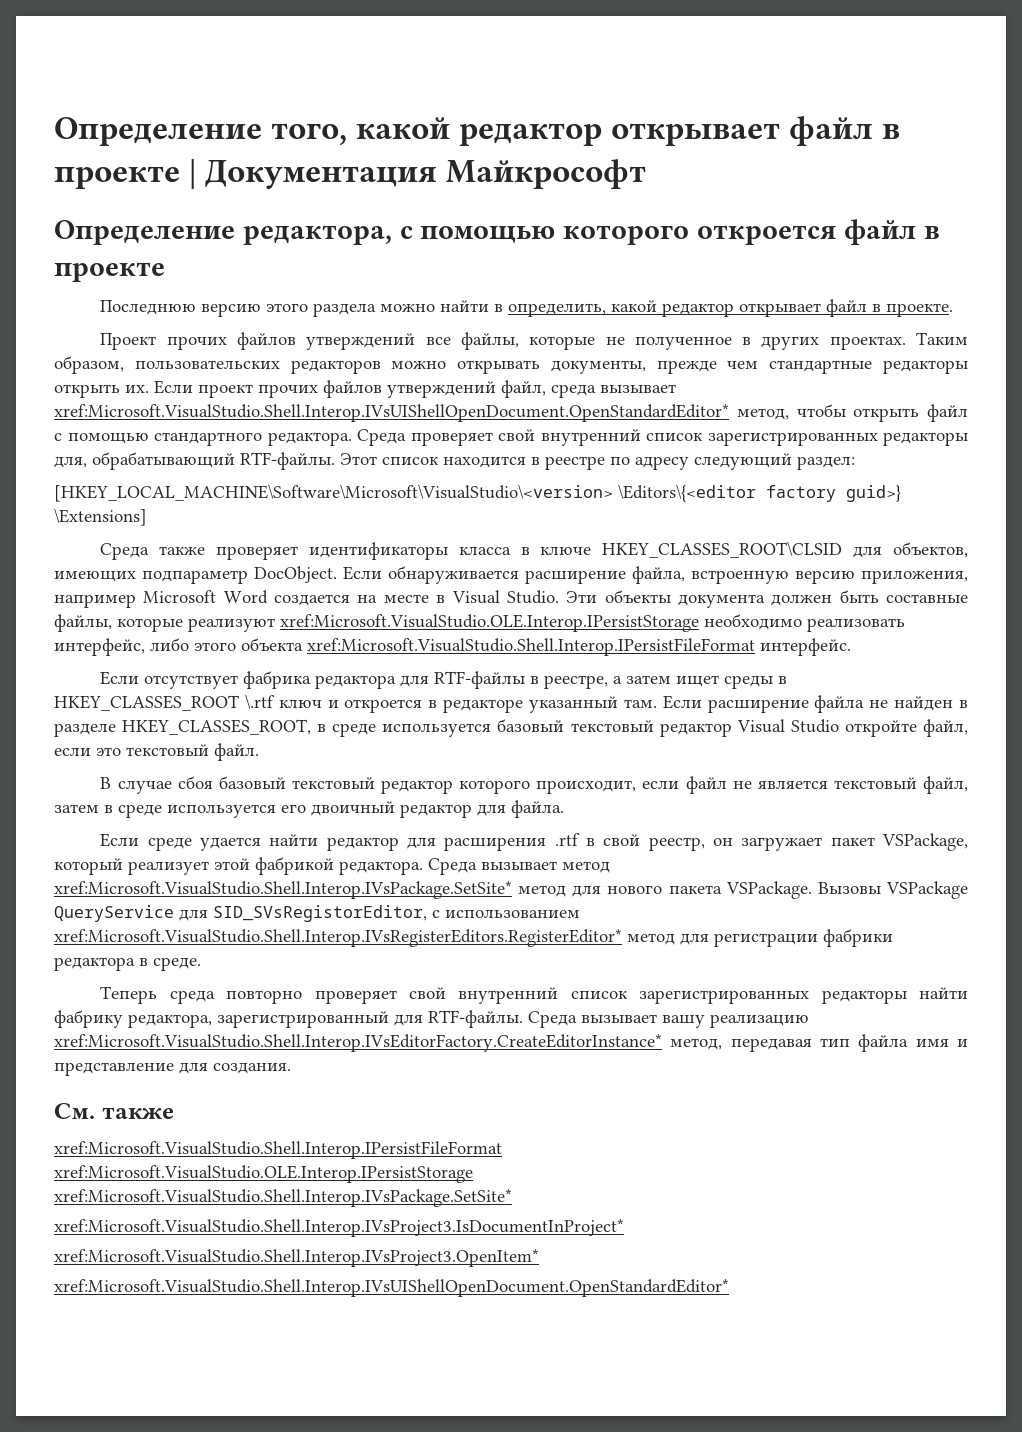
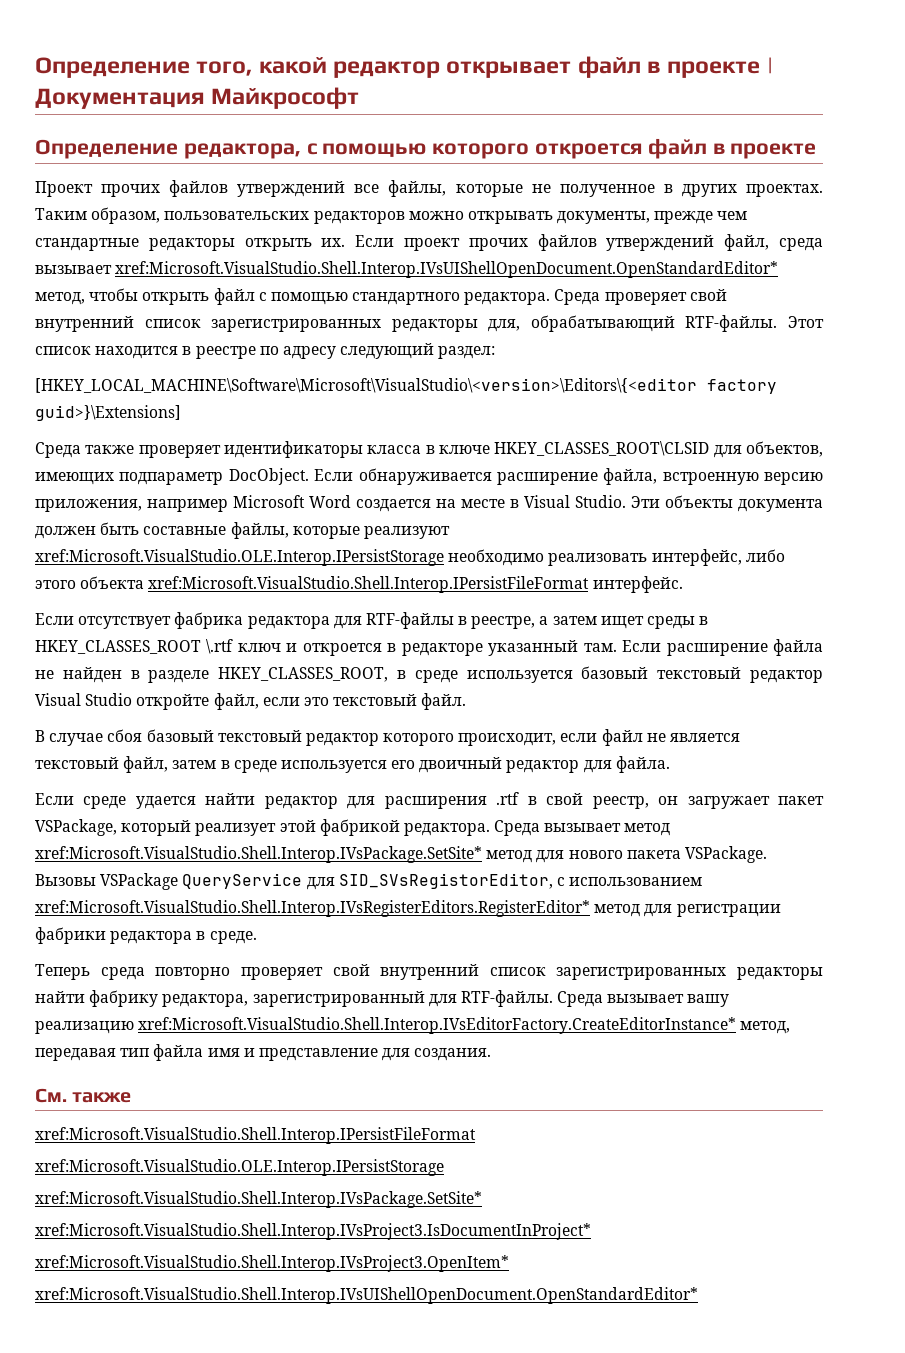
[100,299,954,317] // Последнюю версию этого раздела можно найти в определить, какой редактор открывает файл в проекте. -> (817, 151) none
[54,484,901,502] [54,508,147,526] [HKEY_LOCAL_MACHINE\Software\Microsoft\VisualStudio\<version> \Editors\{<editor factory guid>} \Extensions] -> [35,378,777,394] [35,405,181,421] [HKEY_LOCAL_MACHINE\Software\Microsoft\VisualStudio\<version>\Editors\{<editor factory guid>}\Extensions]

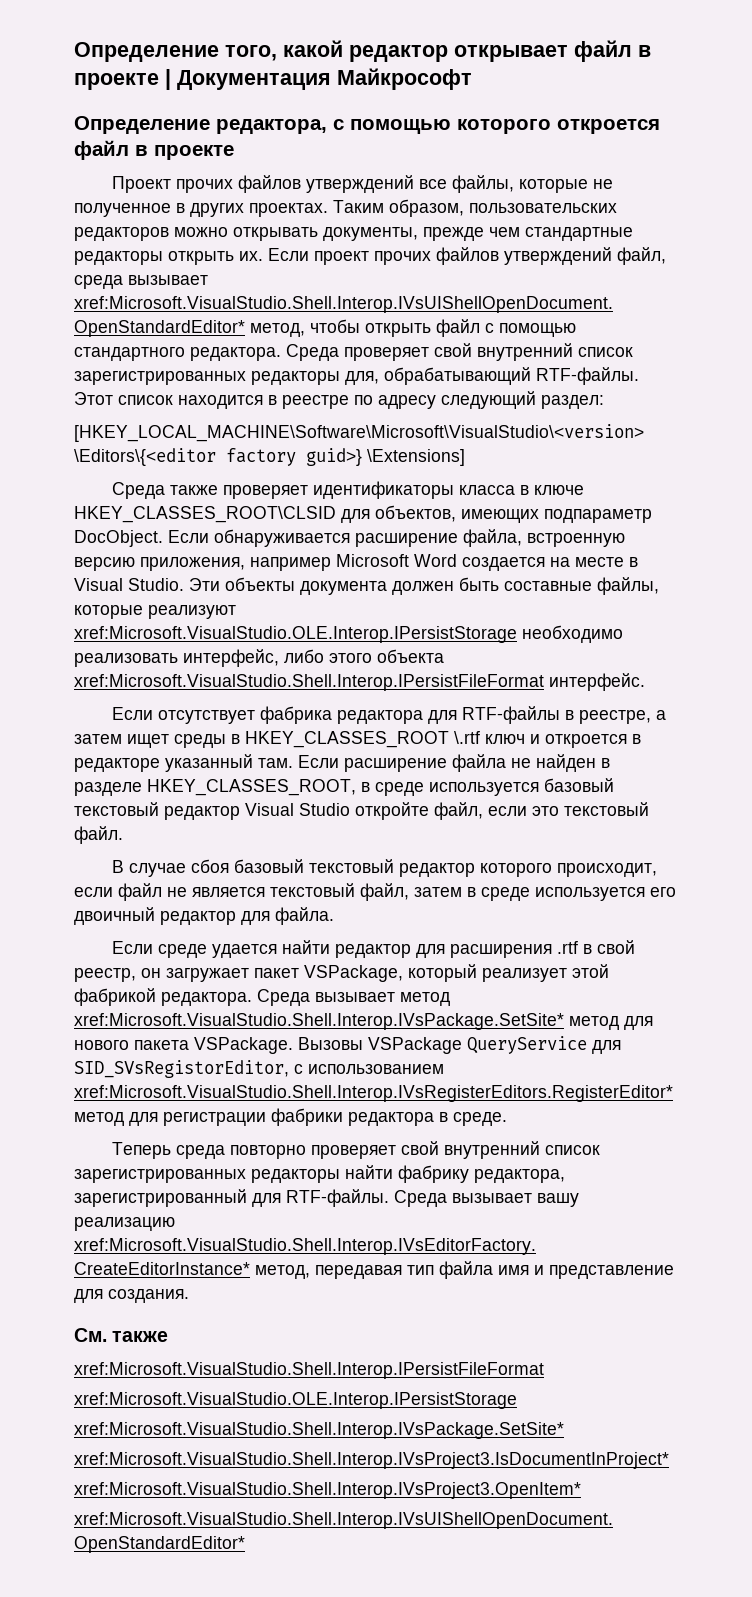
[35,378,777,394] [35,405,181,421] [HKEY_LOCAL_MACHINE\Software\Microsoft\VisualStudio\<version>\Editors\{<editor factory guid>}\Extensions] -> [74,424,644,442] [74,448,465,466] [HKEY_LOCAL_MACHINE\Software\Microsoft\VisualStudio\<version> \Editors\{<editor factory guid>} \Extensions]

